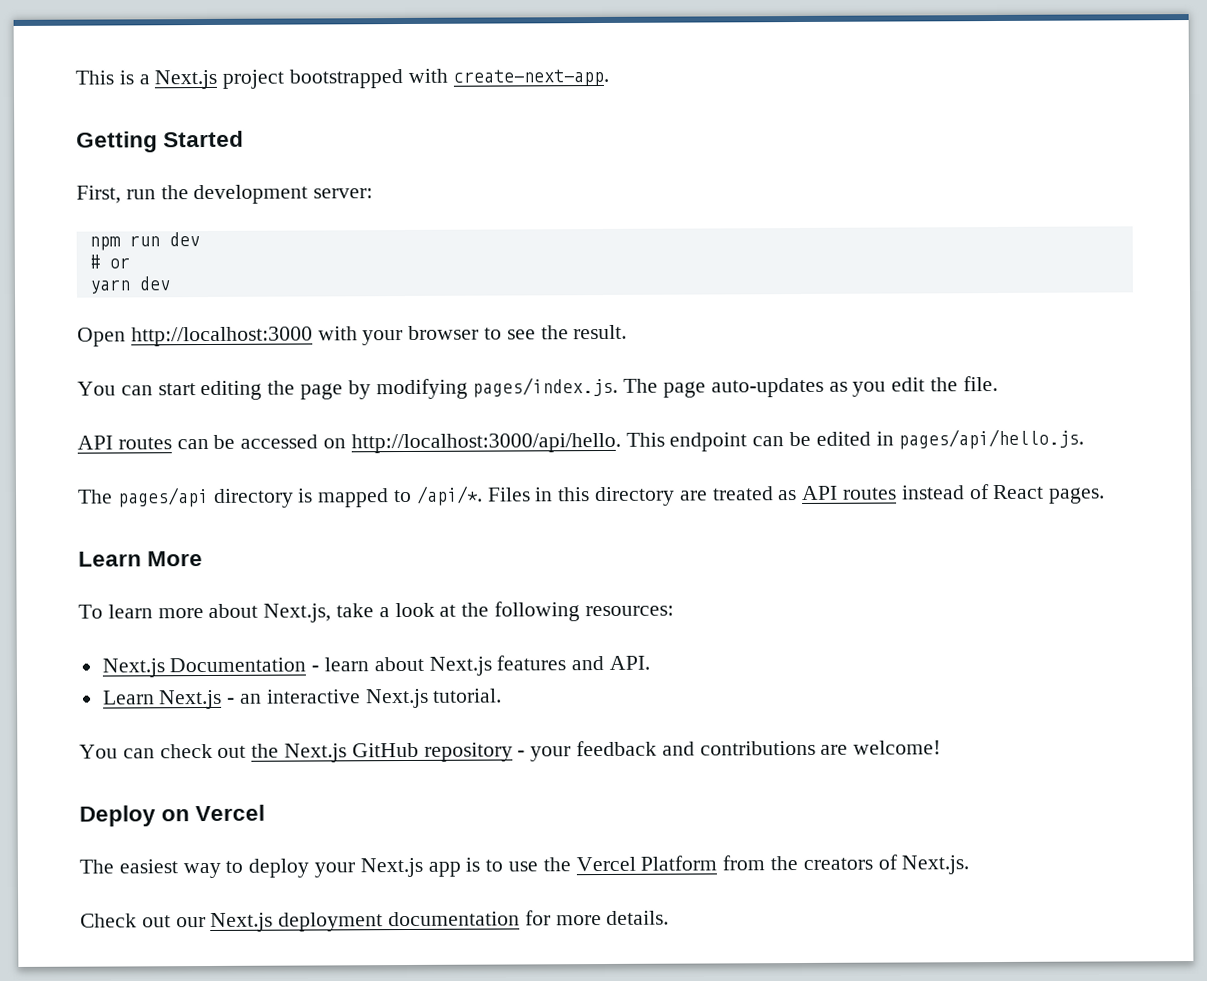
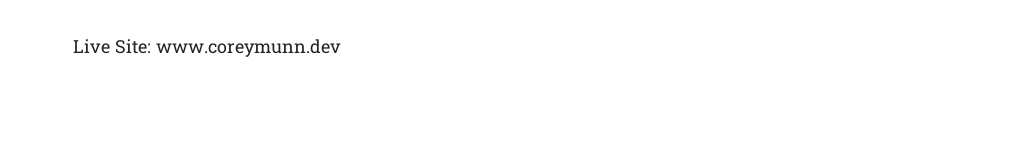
[75,68,609,90] [76,130,245,153] [76,184,374,205] [88,232,200,251] [88,254,130,269] [88,276,170,294] [77,324,628,347] [77,376,998,401] [77,428,1085,454] [77,484,1106,508] [78,551,204,567] [78,601,674,623] [101,655,651,678] [102,688,503,710] [79,740,942,763] [79,804,266,827] [79,854,970,879] [80,910,670,932] This is a Next.js project bootstrapped with create-next-app. // Getting Started // First, run the development server: // npm run dev // # or // yarn dev // Open http://localhost:3000 with your browser to see the result. // You can start editing the page by modifying pages/index.js. The page auto-updates as you edit the file. // API routes can be accessed on http://localhost:3000/api/hello. This endpoint can be edited in pages/api/hello.js. // The pages/api directory is mapped to /api/*. Files in this directory are treated as API routes instead of React pages. // Learn More // To learn more about Next.js, take a look at the following resources: // Next.js Documentation - learn about Next.js features and API. // Learn Next.js - an interactive Next.js tutorial. // You can check out the Next.js GitHub repository - your feedback and contributions are welcome! // Deploy on Vercel // The easiest way to deploy your Next.js app is to use the Vercel Platform from the creators of Next.js. // Check out our Next.js deployment documentation for more details. -> [73,39,341,57] Live Site: www.coreymunn.dev

